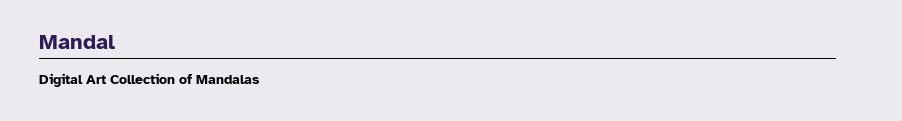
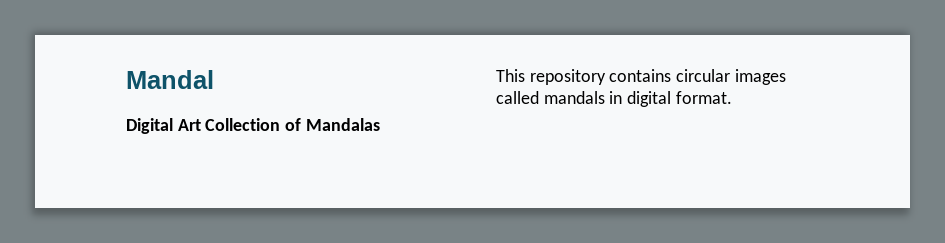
(260, 79) none -> [496,69,786,85] [496,91,732,107] // This repository contains circular images called mandals in digital format.

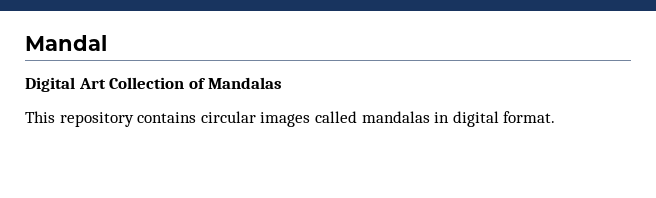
[543,91,605,104] mandals -> [361,111,430,123] mandalas

